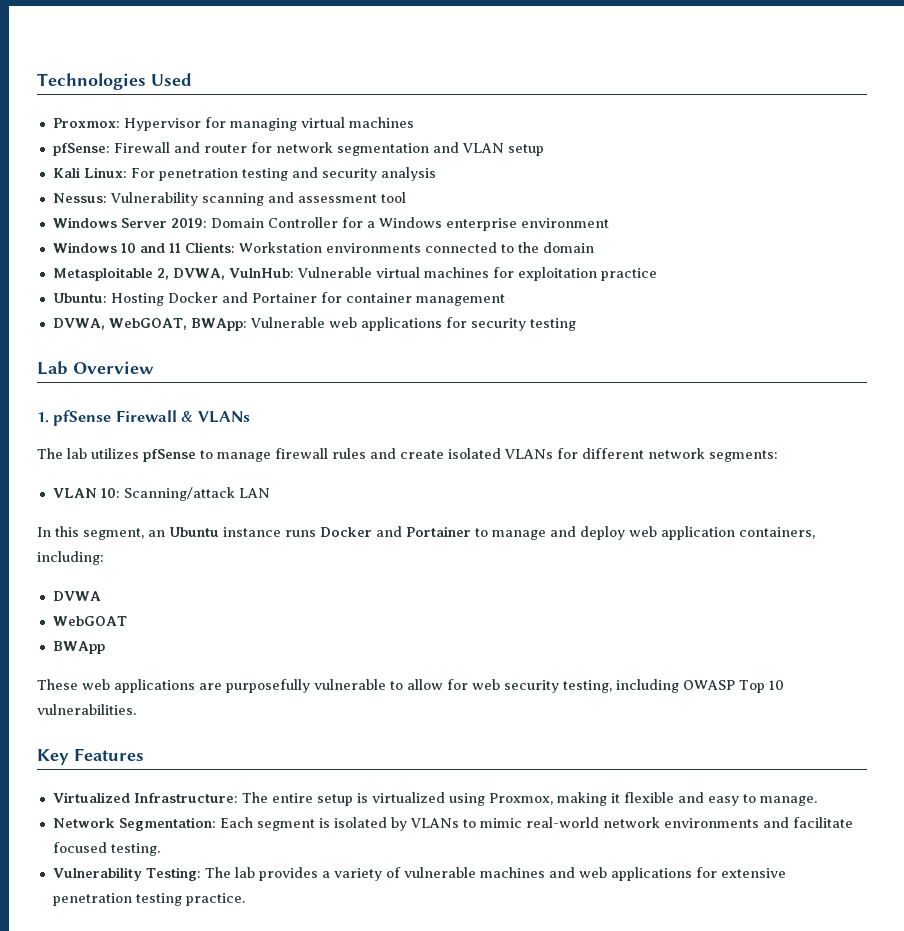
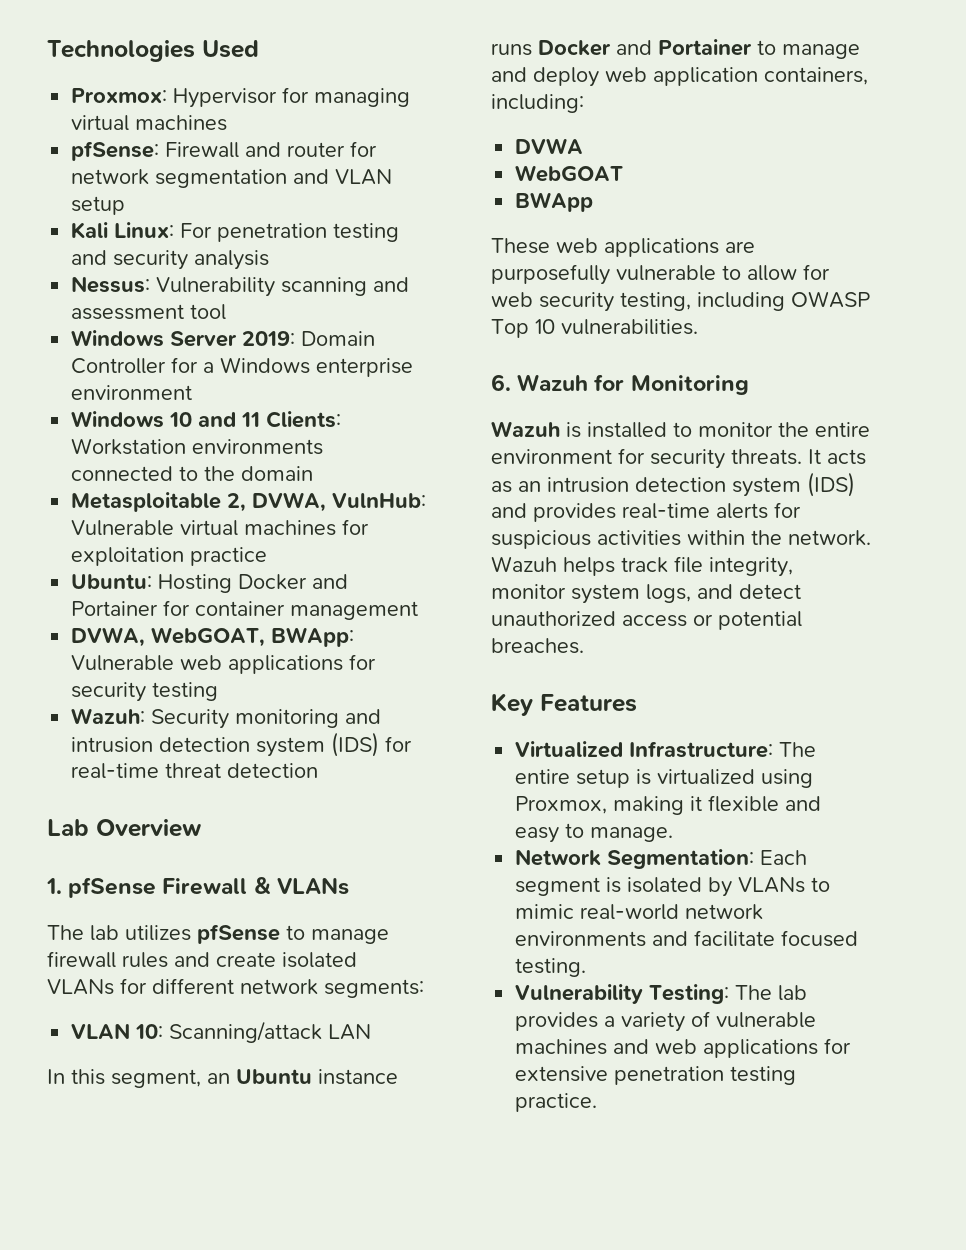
(576, 324) none -> [71,708,382,729] [71,732,413,757] [71,763,319,779] // Wazuh: Security monitoring and intrusion detection system (IDS) for real-time threat detection
(136, 709) none -> [491,374,749,395] [491,421,870,438] [491,448,866,469] [491,472,855,497] [491,502,801,522] [491,530,871,549] [491,556,793,577] [491,584,801,604] [491,611,802,630] [491,638,584,654] // 6. Wazuh for Monitoring // Wazuh is installed to monitor the entire environment for security threats. It acts as an intrusion detection system (IDS) and provides real-time alerts for suspicious activities within the network. Wazuh helps track file integrity, monitor system logs, and detect unauthorized access or potential breaches.

